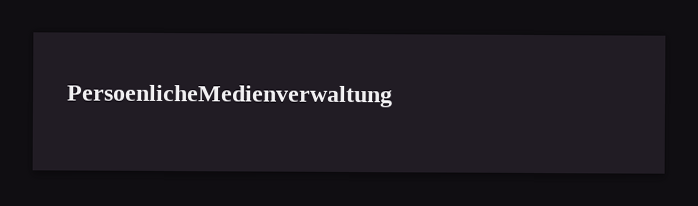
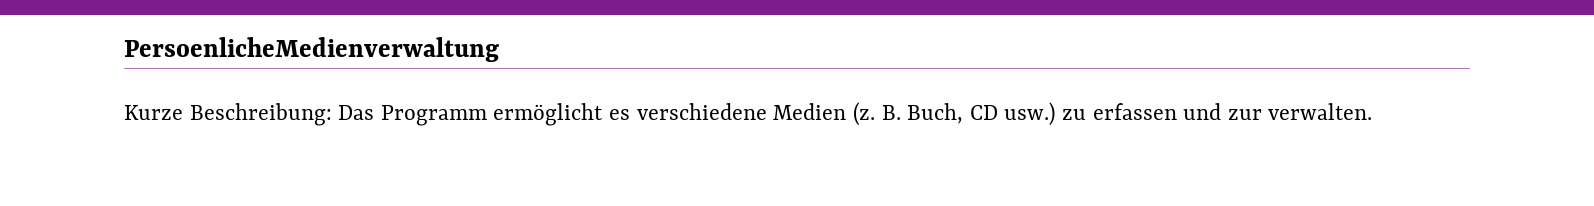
(393, 96) none -> [124,102,1373,126] // Kurze Beschreibung: Das Programm ermöglicht es verschiedene Medien (z. B. Buch, CD usw.) zu erfassen und zur verwalten.

